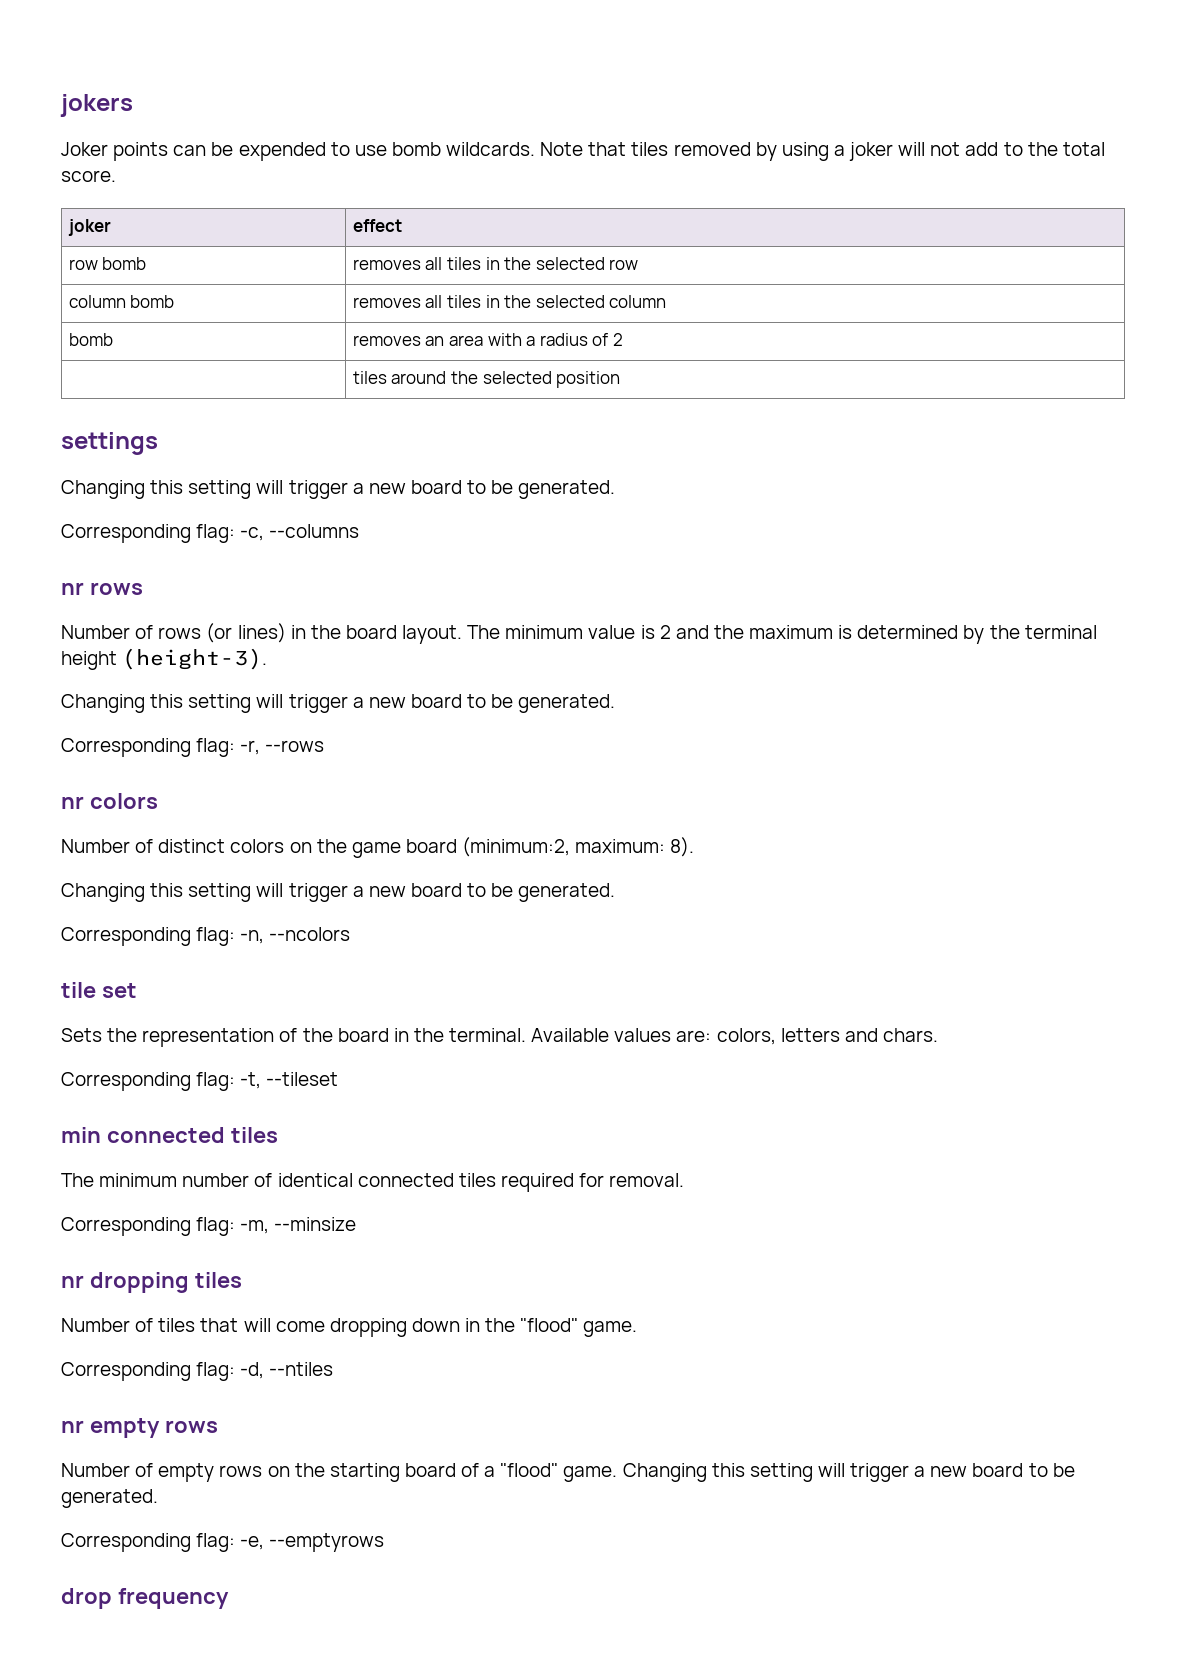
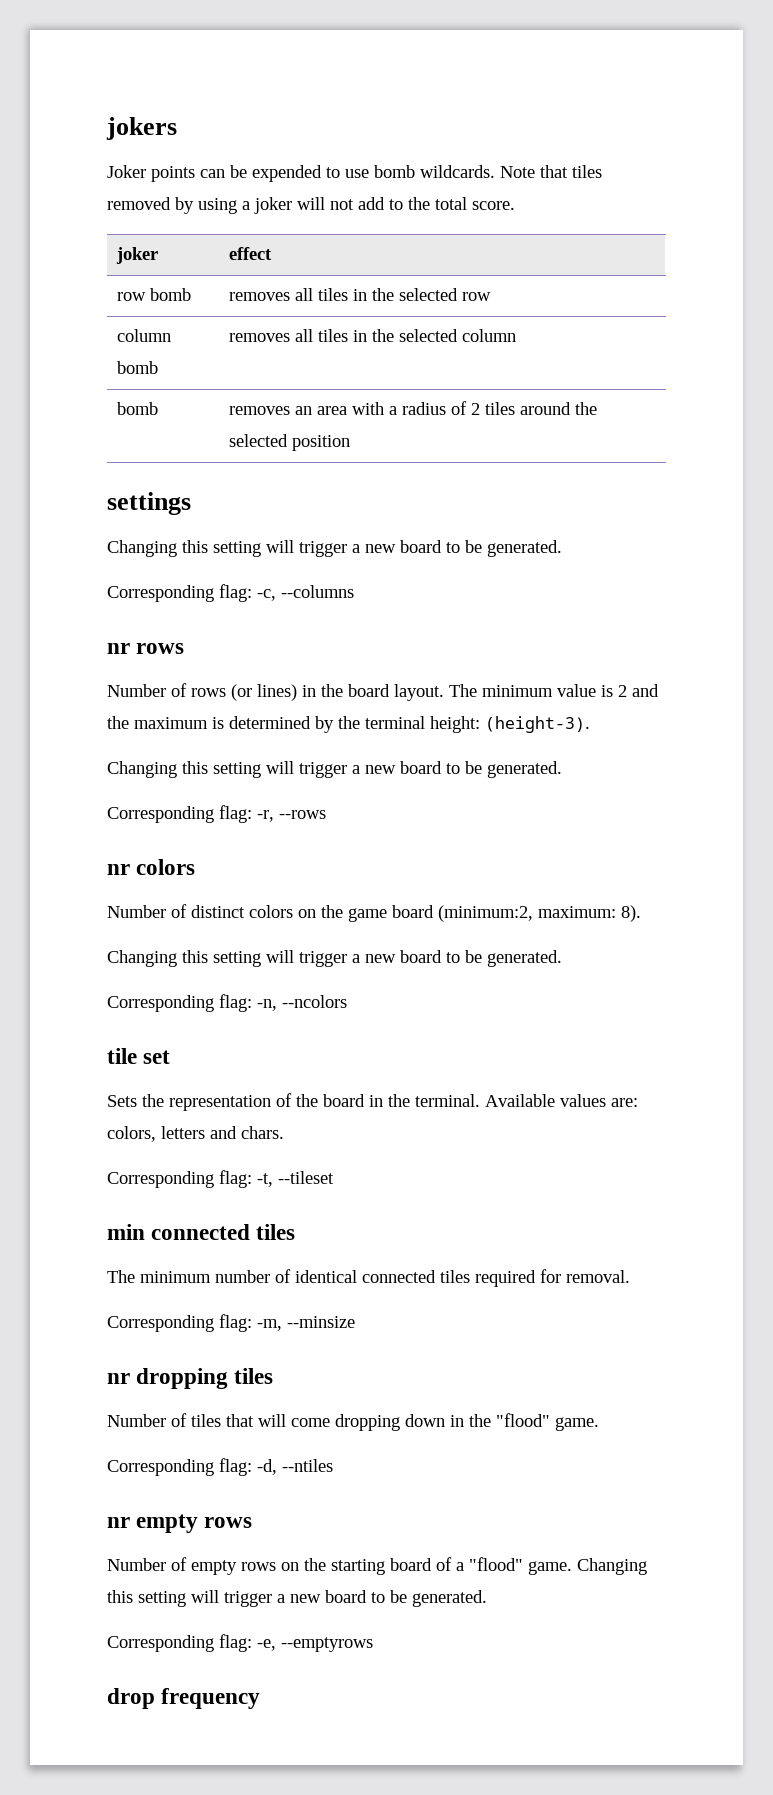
(623, 339) // | -> (481, 409) none
[61,651,117,670] height -> [430,716,480,733] height:

